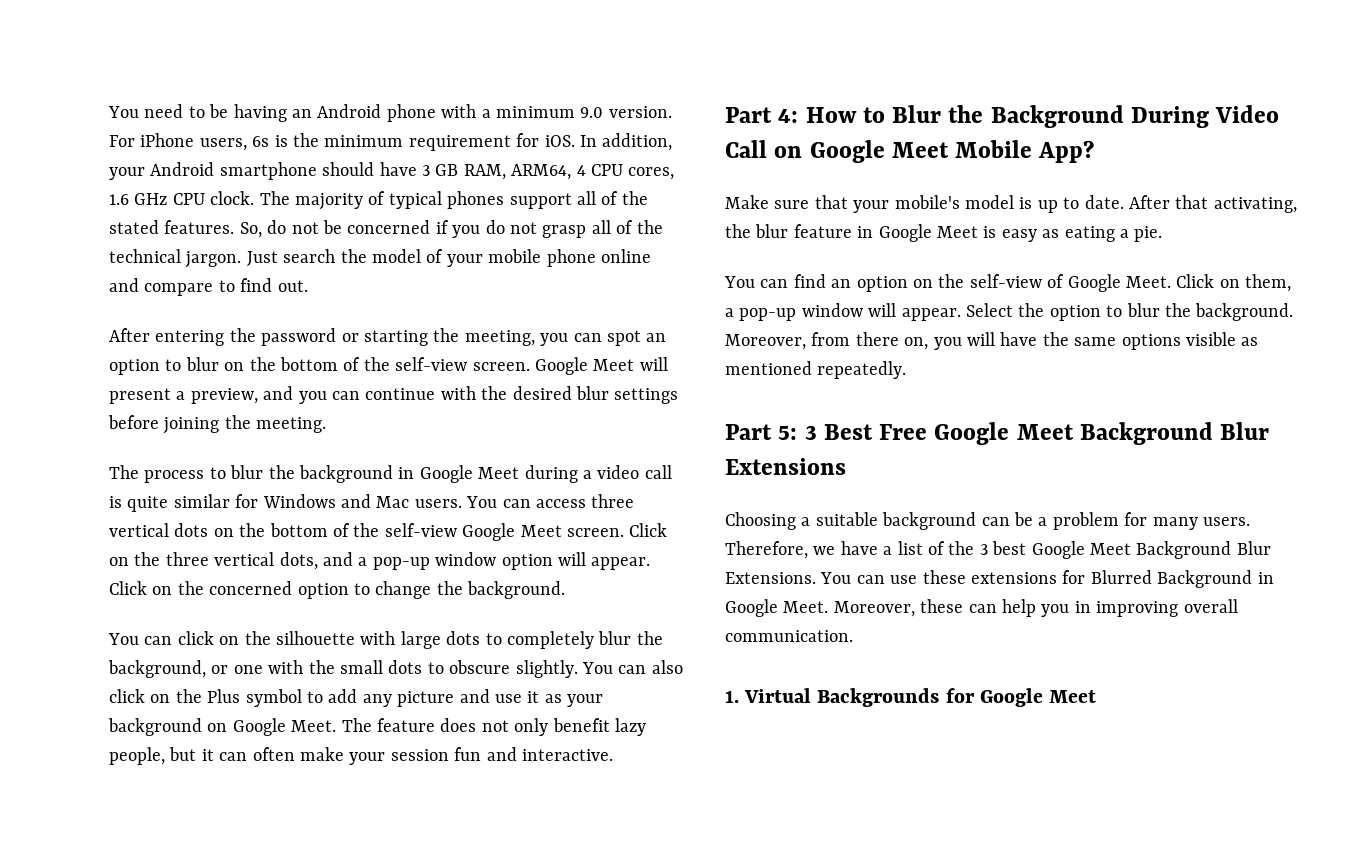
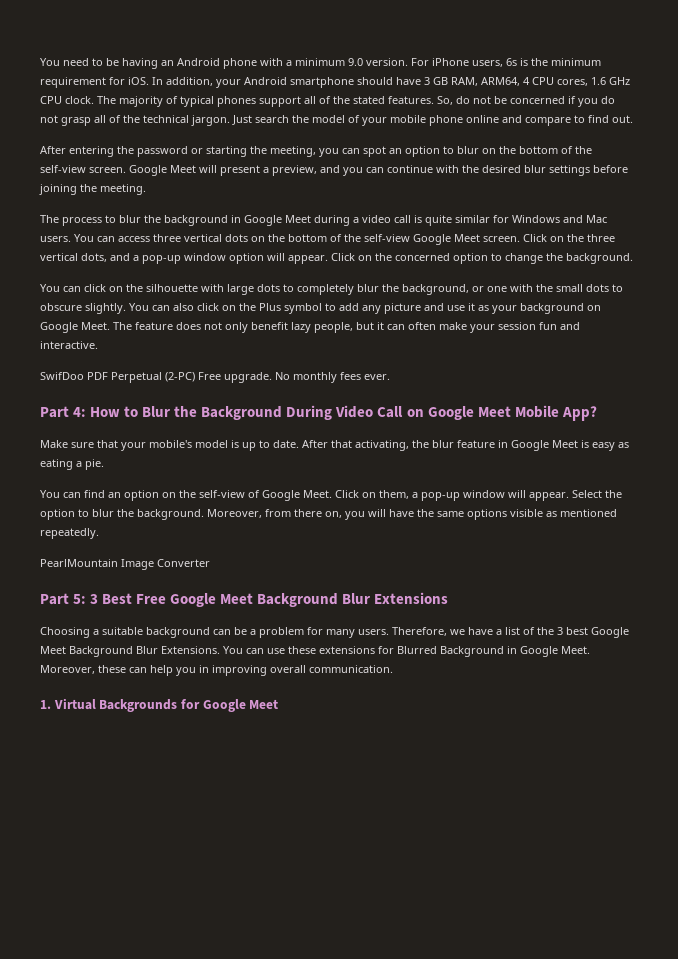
(613, 755) none -> [40,372,390,383] // SwifDoo PDF Perpetual (2-PC) Free upgrade. No monthly fees ever.
(907, 370) none -> [40,559,210,570] // PearlMountain Image Converter

